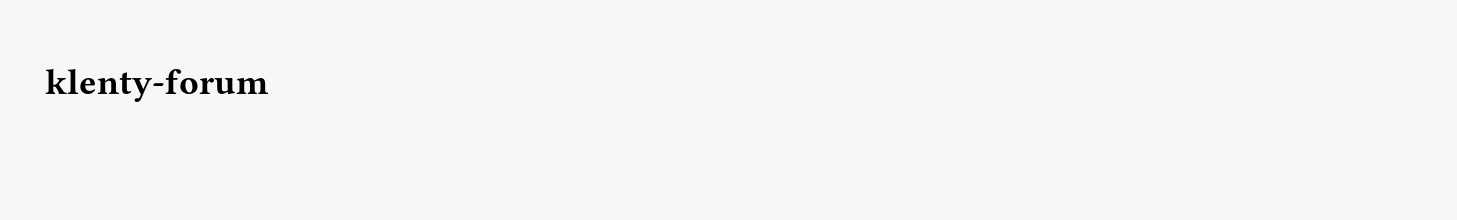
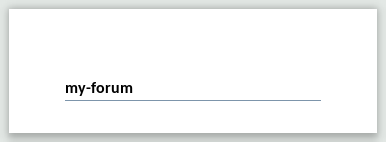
[45,69,269,102] klenty-forum -> [65,82,133,96] my-forum

